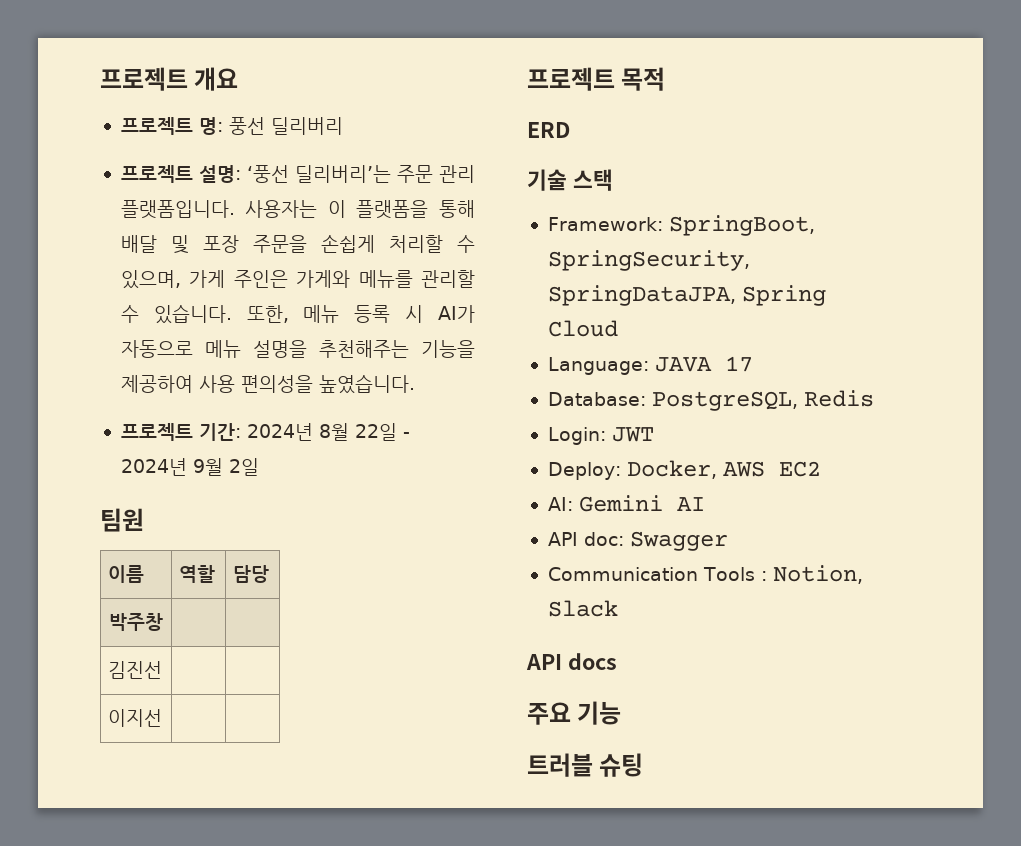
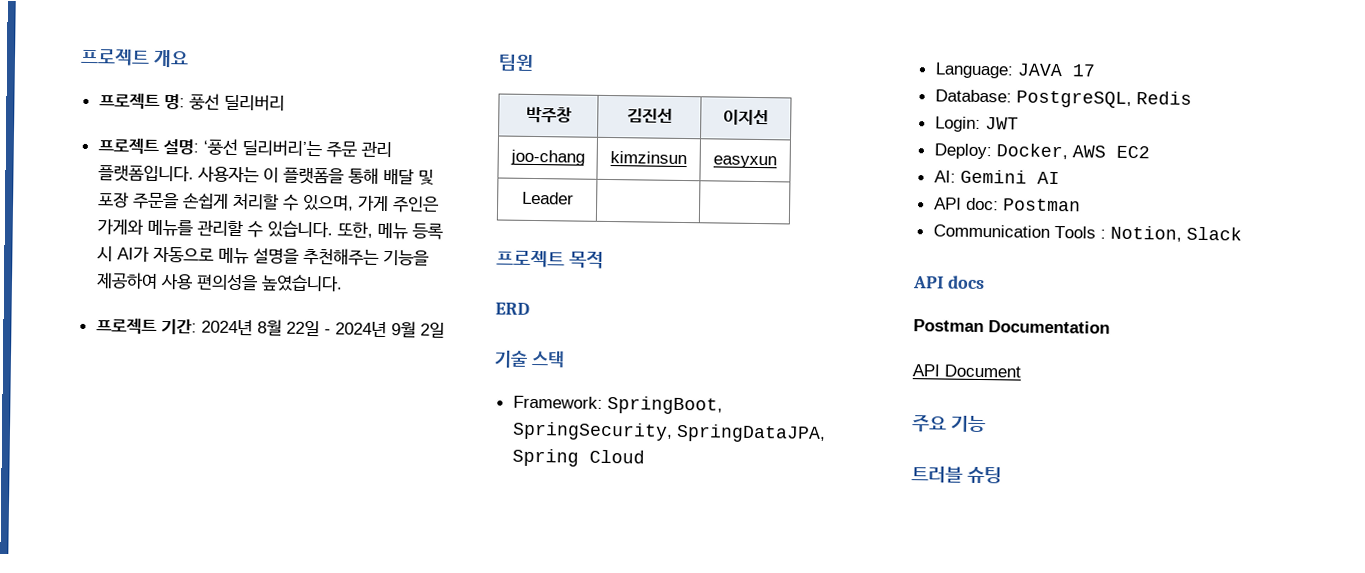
[108,565,145,583] [179,565,216,583] [233,565,270,583] // 이름 | 역할 | 담당 -> (534, 62) none
(163, 622) | // -> (573, 115) none
[108,709,163,727] | // 이지선 -> [723,109,769,126] [509,149,585,166] [610,151,687,165] [713,155,777,169] [521,191,574,205] 이지선 // joo-chang | kimzinsun | easyxun // Leader
[629,531,728,551] Swagger -> [1002,198,1081,212] Postman
(617, 661) none -> [913,319,1110,334] [912,364,1021,378] // Postman Documentation // API Document

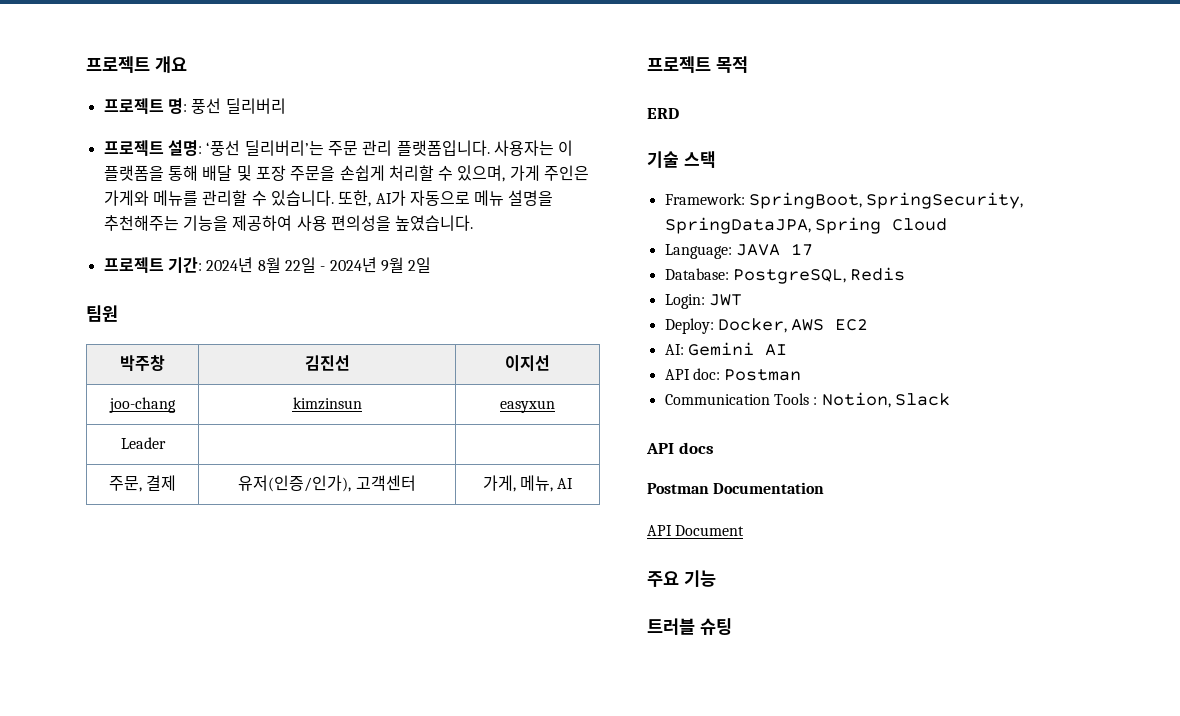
[376,222,443,240] [96,246,113,262] 메뉴 등록 시 -> (372, 198) none
(574, 198) none -> [108,475,177,492] [238,475,416,492] [482,475,574,492] // 주문, 결제 | 유저(인증/인가), 고객센터 | 가게, 메뉴, AI

